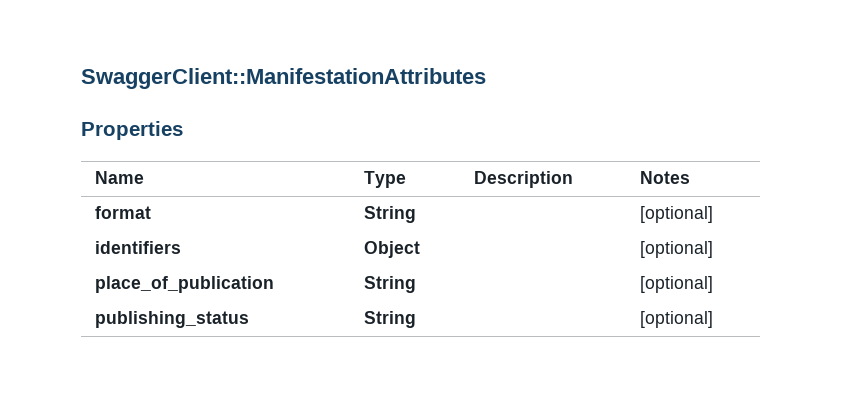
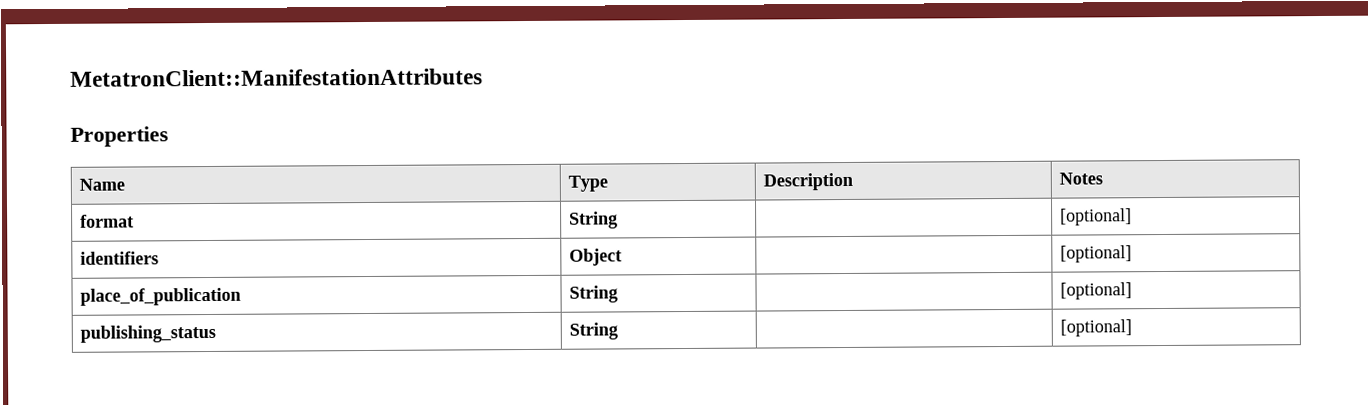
[81,68,486,89] SwaggerClient::ManifestationAttributes -> [70,68,483,87] MetatronClient::ManifestationAttributes

